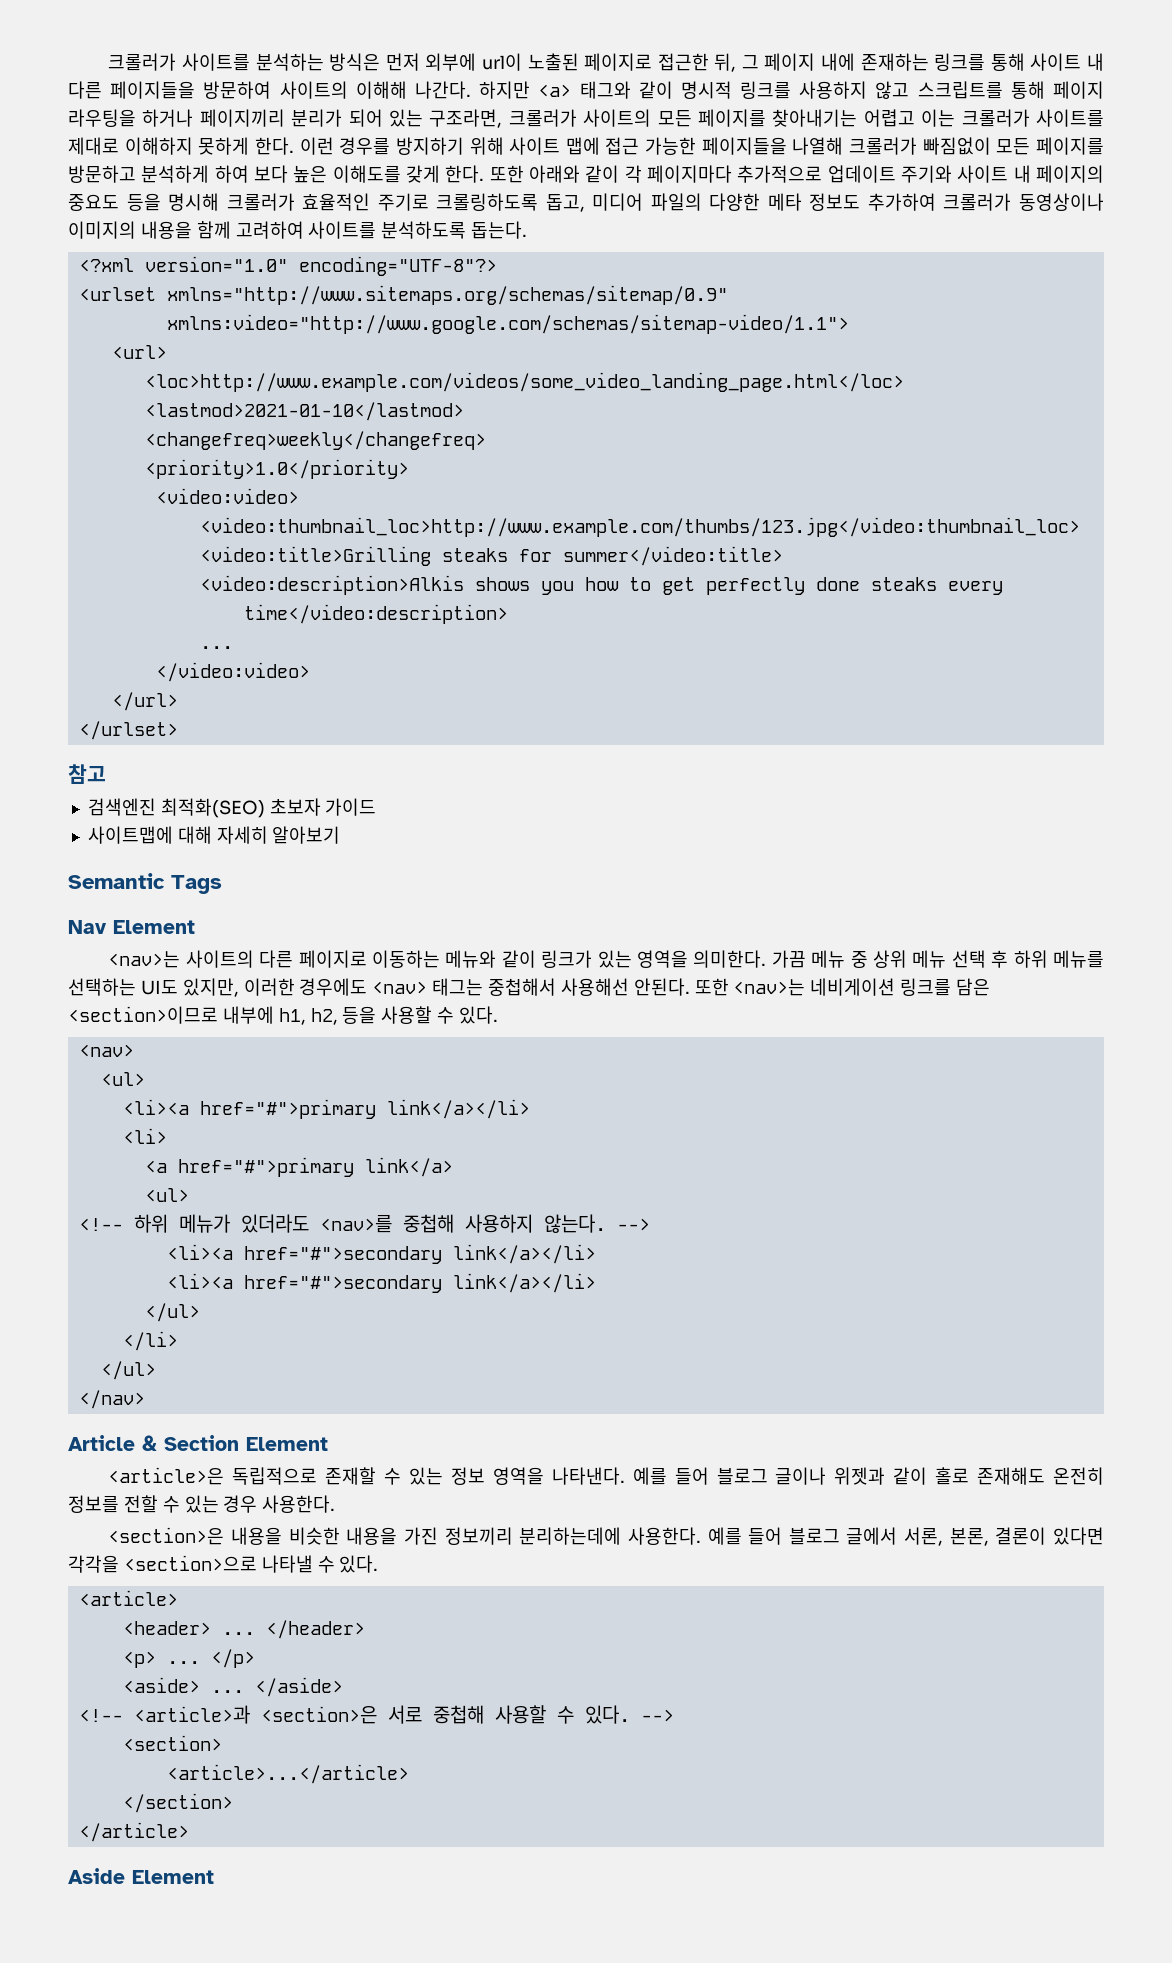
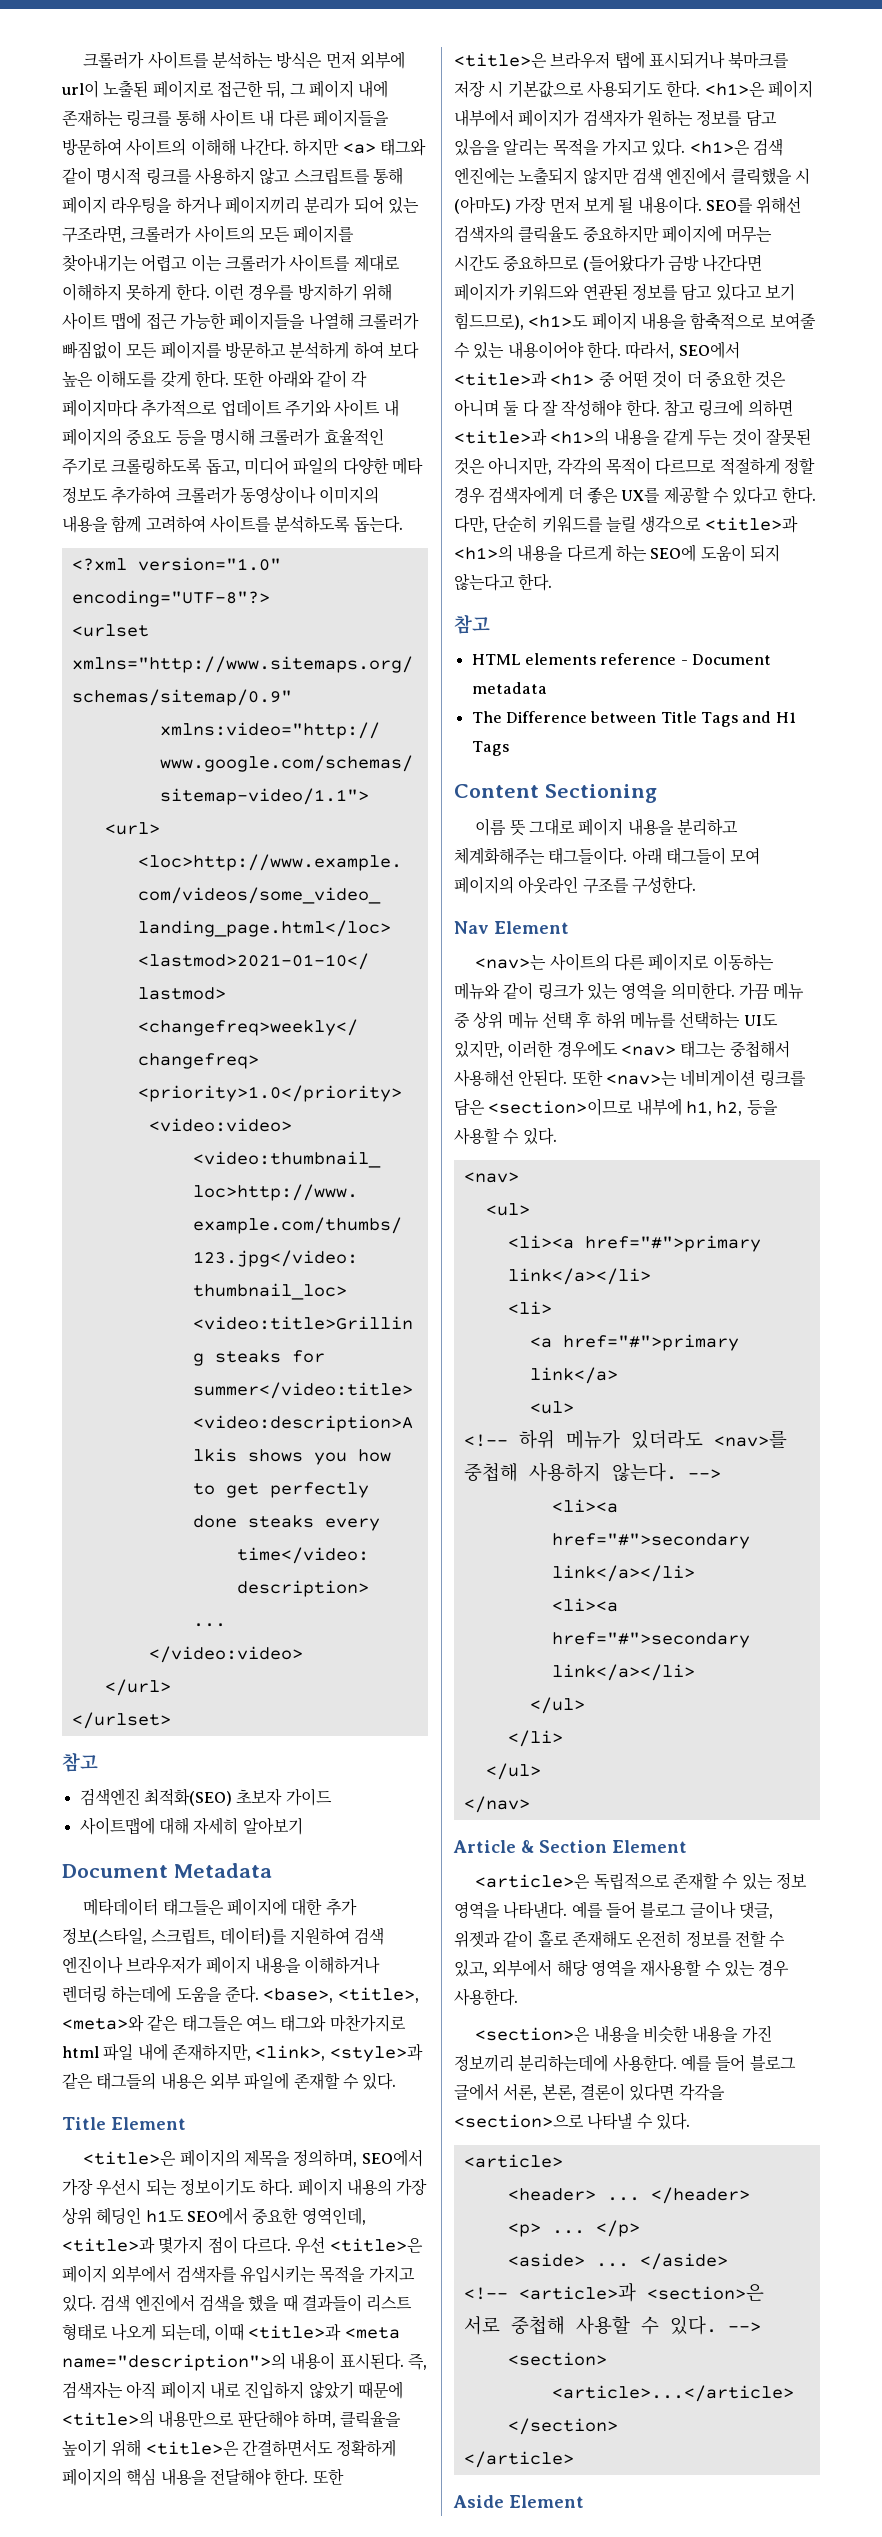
[68,873,222,894] Semantic Tags -> [62,1863,272,1878] [83,1898,357,1916] [62,1927,385,1945] [62,1956,381,1974] [62,1985,419,2003] [62,2014,406,2032] [62,2043,423,2062] [62,2072,397,2090] [62,2117,186,2130] [83,2149,423,2167] [62,2178,428,2196] [62,2207,366,2225] [62,2236,423,2254] [62,2265,415,2283] [62,2294,413,2312] [62,2323,400,2341] [62,2352,427,2371] [62,2381,403,2399] [62,2410,402,2428] [62,2439,397,2457] [62,2468,344,2486] [454,51,790,69] [454,80,813,98] [454,109,777,127] [454,138,783,156] [454,167,810,185] [454,196,802,214] [454,225,773,243] [454,254,763,272] [454,283,795,301] [454,312,816,330] [454,341,740,359] [454,370,787,388] [454,399,793,417] [454,428,811,446] [454,457,815,475] [454,486,816,504] [454,515,798,533] [454,544,780,562] [454,573,553,591] [454,615,490,634] [471,653,771,665] [471,682,547,694] [471,711,796,727] [471,741,509,756] [454,784,657,803] [475,818,738,836] [454,847,761,865] [454,876,696,894] Document Metadata // 메타데이터 태그들은 페이지에 대한 추가 정보(스타일, 스크립트, 데이터)를 지원하여 검색 엔진이나 브라우저가 페이지 내용을 이해하거나 렌더링 하는데에 도움을 준다. <base>, <title>, <meta>와 같은 태그들은 여느 태그와 마찬가지로 html 파일 내에 존재하지만, <link>, <style>과 같은 태그들의 내용은 외부 파일에 존재할 수 있다. // Title Element // <title>은 페이지의 제목을 정의하며, SEO에서 가장 우선시 되는 정보이기도 하다. 페이지 내용의 가장 상위 헤딩인 h1도 SEO에서 중요한 영역인데, <title>과 몇가지 점이 다르다. 우선 <title>은 페이지 외부에서 검색자를 유입시키는 목적을 가지고 있다. 검색 엔진에서 검색을 했을 때 결과들이 리스트 형태로 나오게 되는데, 이때 <title>과 <meta name="description">의 내용이 표시된다. 즉, 검색자는 아직 페이지 내로 진입하지 않았기 때문에 <title>의 내용만으로 판단해야 하며, 클릭율을 높이기 위해 <title>은 간결하면서도 정확하게 페이지의 핵심 내용을 전달해야 한다. 또한 <title>은 브라우저 탭에 표시되거나 북마크를 저장 시 기본값으로 사용되기도 한다. <h1>은 페이지 내부에서 페이지가 검색자가 원하는 정보를 담고 있음을 알리는 목적을 가지고 있다. <h1>은 검색 엔진에는 노출되지 않지만 검색 엔진에서 클릭했을 시 (아마도) 가장 먼저 보게 될 내용이다. SEO를 위해선 검색자의 클릭율도 중요하지만 페이지에 머무는 시간도 중요하므로 (들어왔다가 금방 나간다면 페이지가 키워드와 연관된 정보를 담고 있다고 보기 힘드므로), <h1>도 페이지 내용을 함축적으로 보여줄 수 있는 내용이어야 한다. 따라서, SEO에서 <title>과 <h1> 중 어떤 것이 더 중요한 것은 아니며 둘 다 잘 작성해야 한다. 참고 링크에 의하면 <title>과 <h1>의 내용을 같게 두는 것이 잘못된 것은 아니지만, 각각의 목적이 다르므로 적절하게 정할 경우 검색자에게 더 좋은 UX를 제공할 수 있다고 한다. 다만, 단순히 키워드를 늘릴 생각으로 <title>과 <h1>의 내용을 다르게 하는 SEO에 도움이 되지 않는다고 한다. // 참고 // HTML elements reference - Document metadata // The Difference between Title Tags and H1 Tags // Content Sectioning // 이름 뜻 그대로 페이지 내용을 분리하고 체계화해주는 태그들이다. 아래 태그들이 모여 페이지의 아웃라인 구조를 구성한다.
(827, 1476) none -> [738,1901,773,1919] 댓글,
(180, 1504) none -> [454,1959,721,1977] 있고, 외부에서 해당 영역을 재사용할 수

